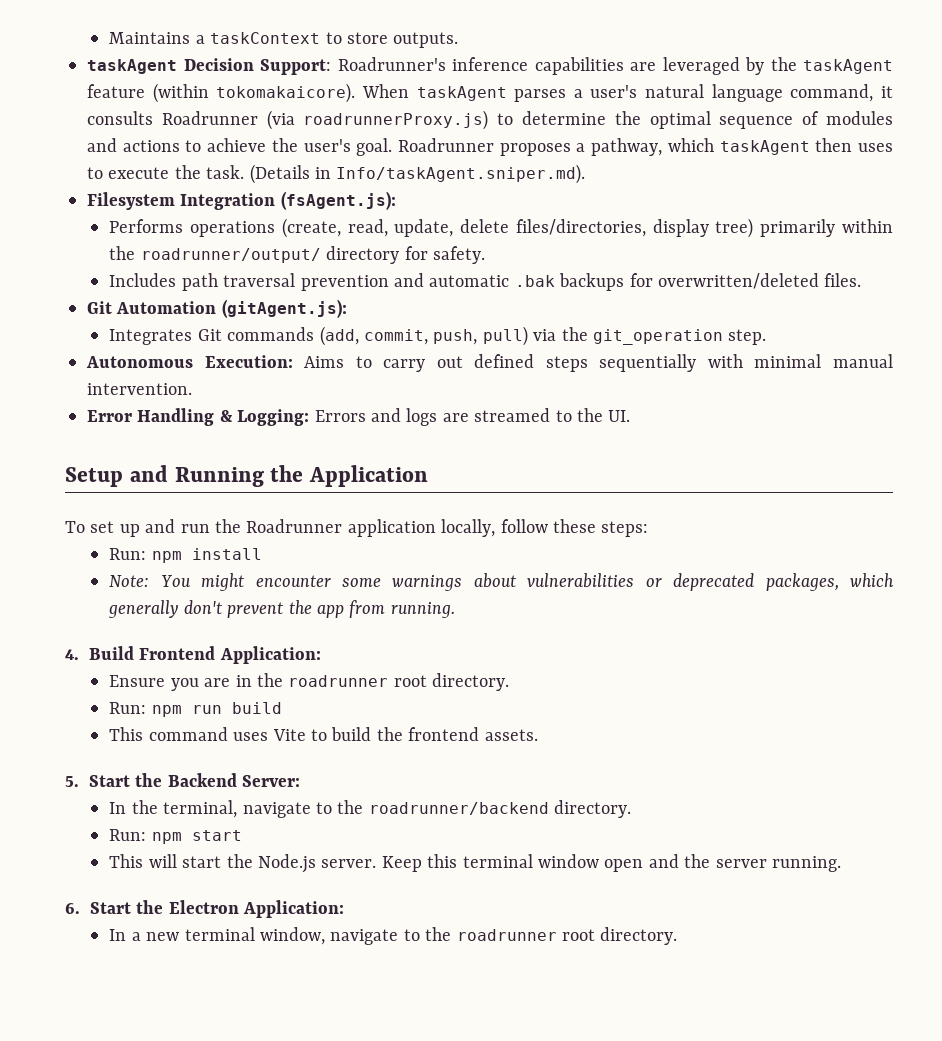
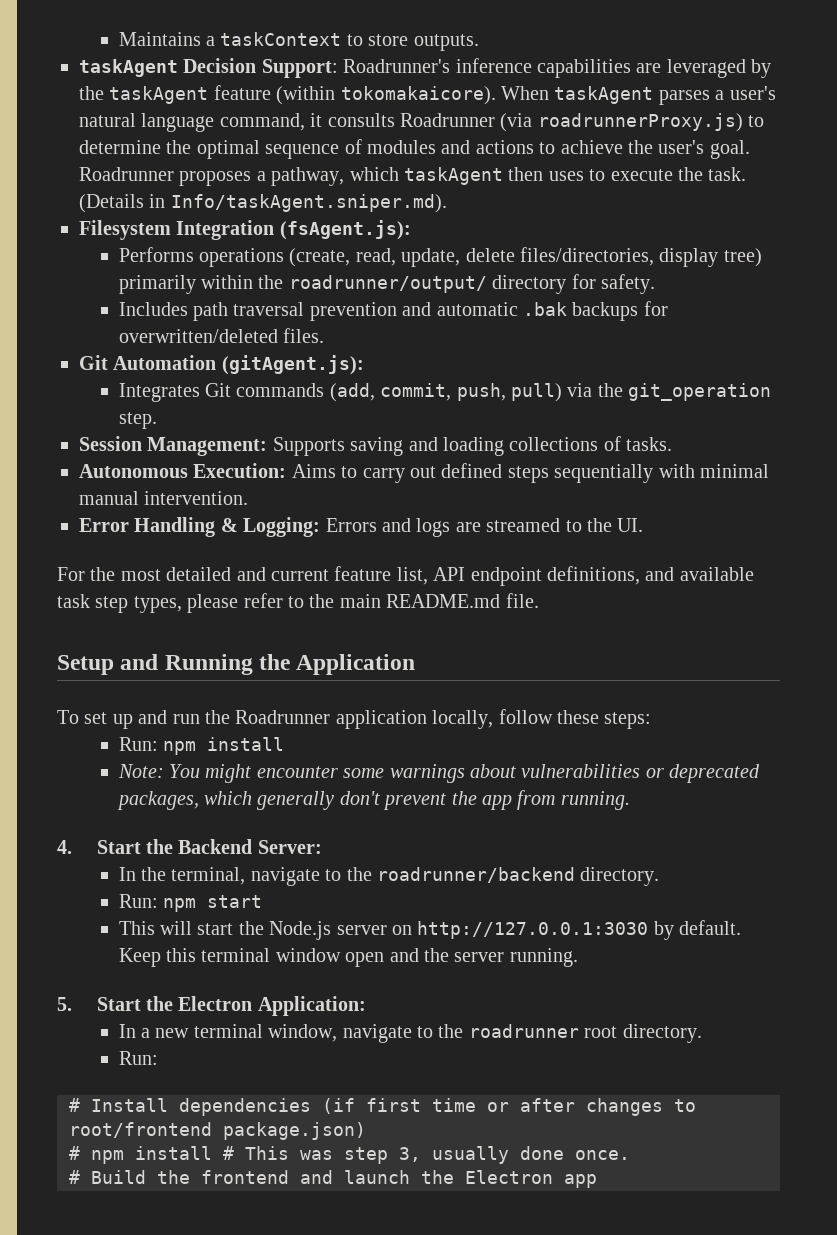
(767, 337) none -> [79,436,673,456] // Session Management: Supports saving and loading collections of tasks.
(631, 416) none -> [57,566,754,586] [57,593,539,613] // For the most detailed and current feature list, API endpoint definitions, and available task step types, please refer to the main README.md file.
[89,646,321,664] [109,673,510,691] [109,702,282,717] [109,727,538,741] [65,776,79,787] Build Frontend Application: // Ensure you are in the roadrunner root directory. // Run: npm run build // This command uses Vite to build the frontend assets. // 5. -> (72, 847) none
[321,859,377,868] server. -> [336,920,742,940] server on http://127.0.0.1:3030 by default.
[65,903,80,914] 6. -> [57,997,72,1011] 5.
(678, 936) none -> [118,1051,158,1065] [69,1098,696,1116] [69,1122,366,1140] [69,1146,630,1164] [69,1170,597,1188] // Run: // # Install dependencies (if first time or after changes to root/frontend package.json) // # npm install # This was step 3, usually done once. // # Build the frontend and launch the Electron app

